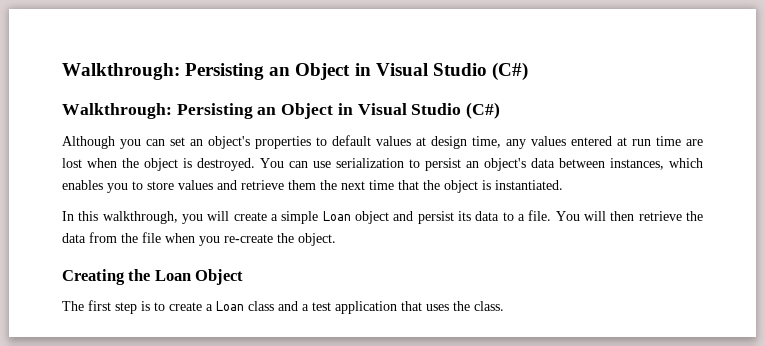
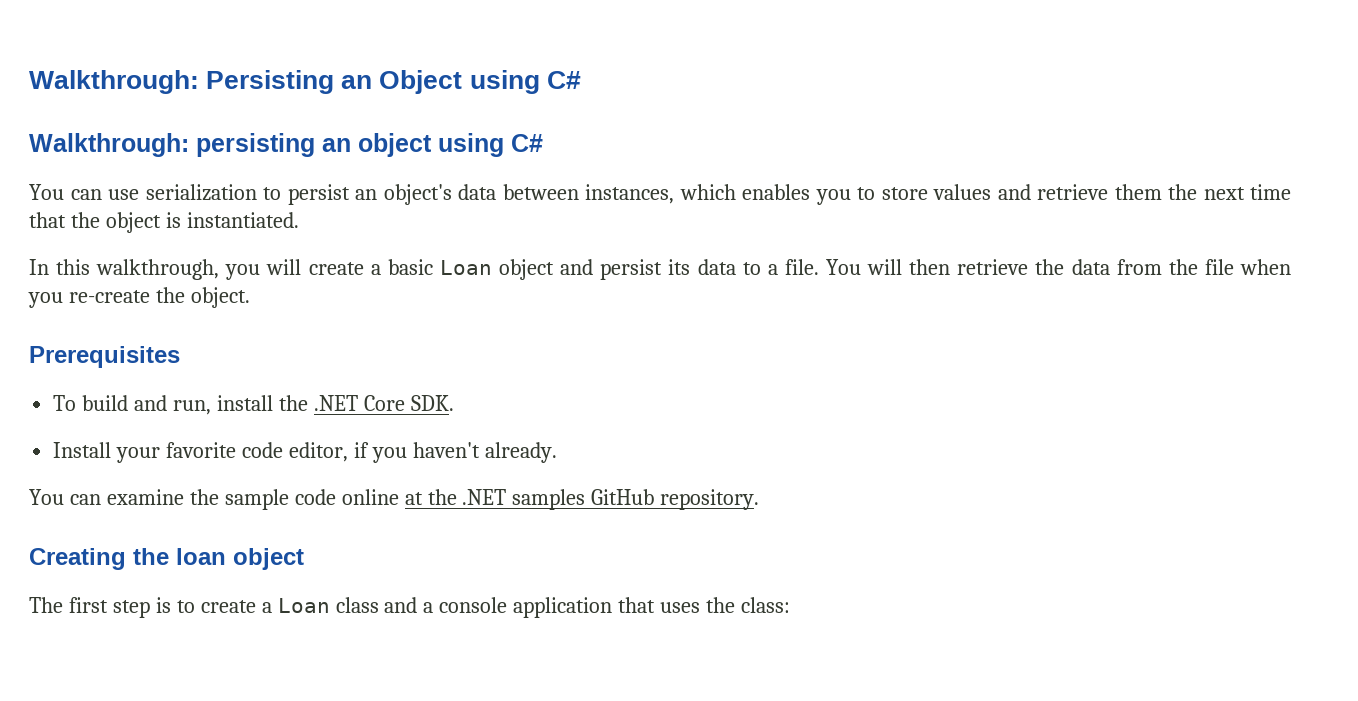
[62,62,528,81] [62,102,501,119] [62,135,703,149] [62,158,255,171] Walkthrough: Persisting an Object in Visual Studio (C#) // Walkthrough: Persisting an Object in Visual Studio (C#) // Although you can set an object's properties to default values at design time, any values entered at run time are lost when the object is destroyed. -> [29,70,581,94] [29,133,543,157] Walkthrough: Persisting an Object using C# // Walkthrough: persisting an object using C# //
[281,211,319,224] simple -> [387,259,433,275] basic
(336, 239) none -> [29,346,180,368] [53,395,454,415] [53,442,557,463] [29,489,760,510] // Prerequisites // To build and run, install the .NET Core SDK. // Install your favorite code editor, if you haven't already. // You can examine the sample code online at the .NET samples GitHub repository.
[154,269,244,285] Loan Object -> [176,548,304,570] loan object
[312,302,331,311] test -> [439,597,508,613] console
[474,301,504,311] class. -> [741,597,791,613] class:

